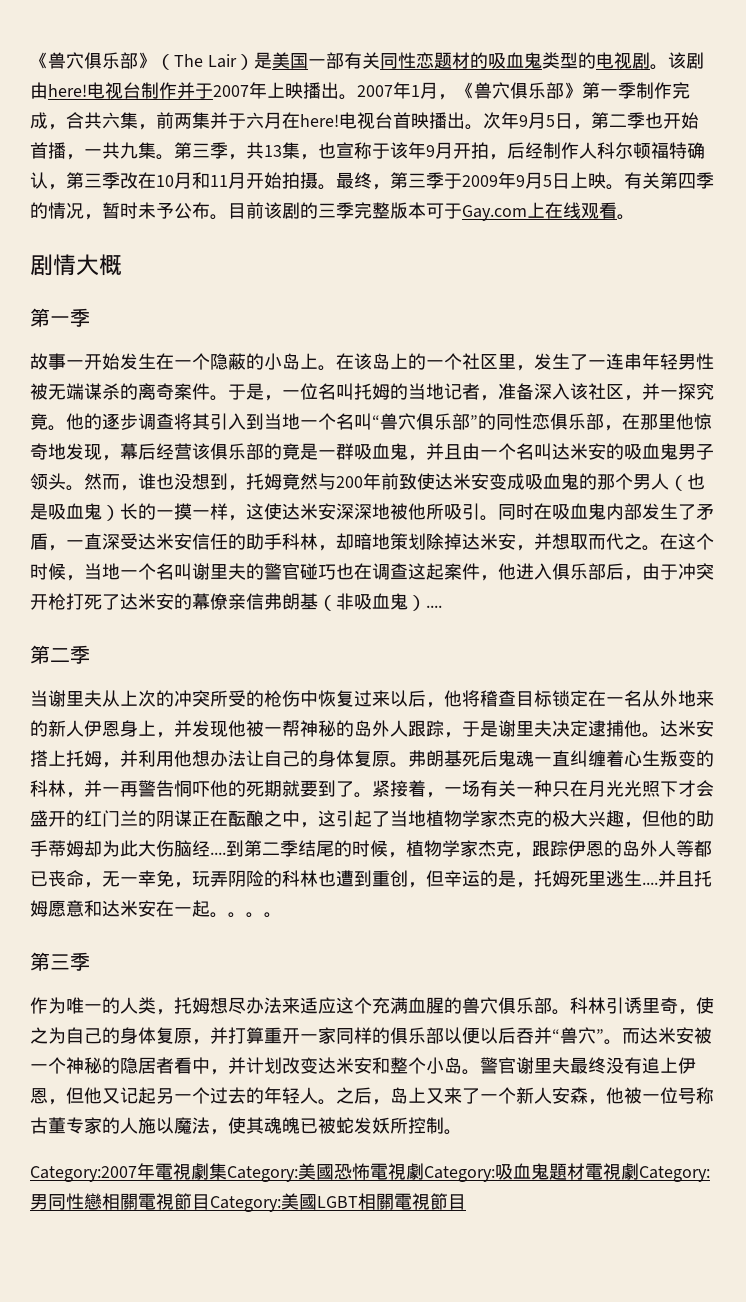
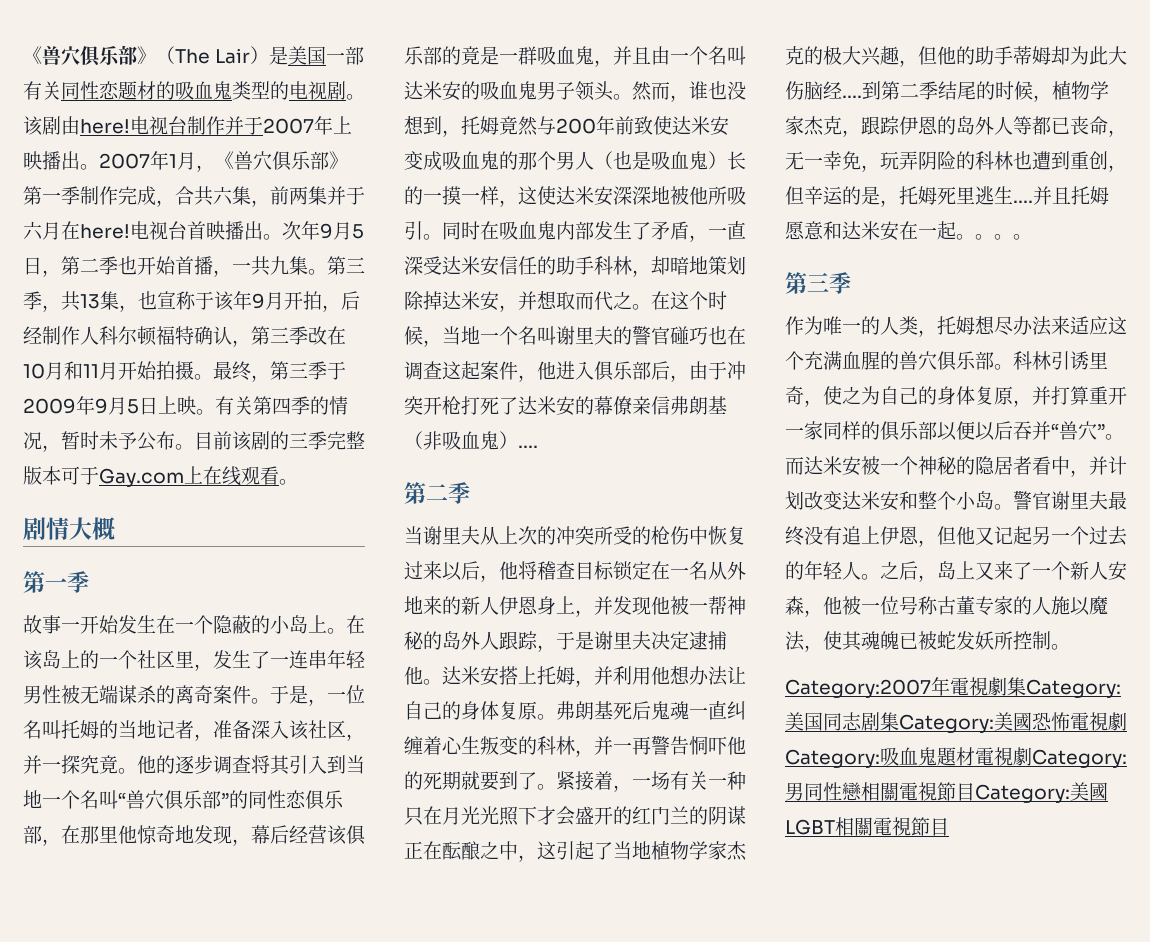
(316, 1171) none -> [804,712,1013,733] 国同志剧集Category:美

